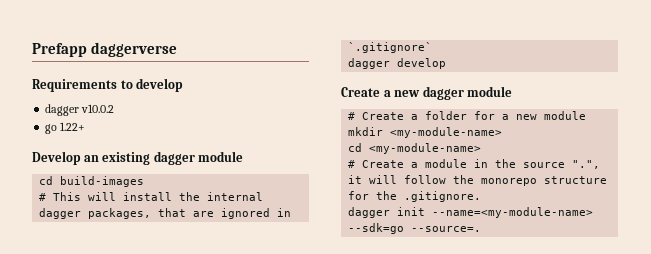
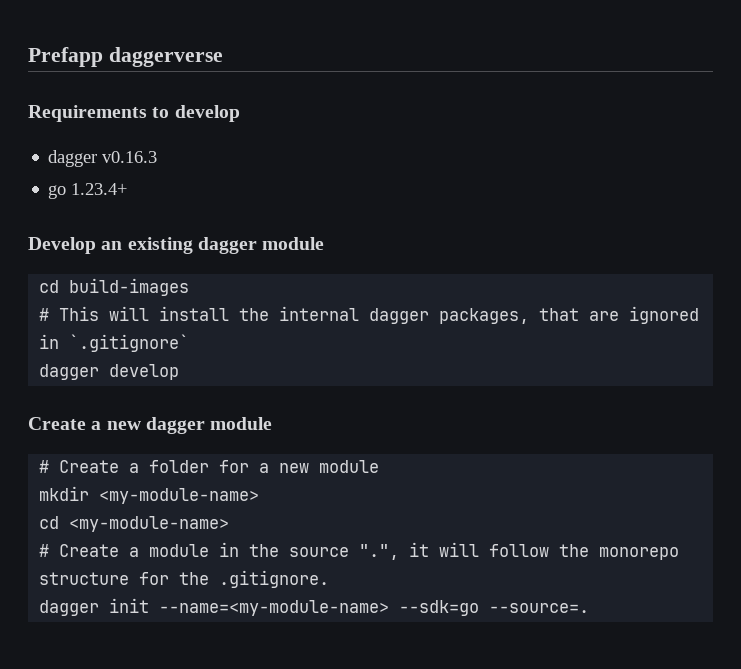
[81,104,115,113] v10.0.2 -> [102,151,158,163] v0.16.3
[60,122,86,131] 1.22+ -> [71,183,128,195] 1.23.4+

